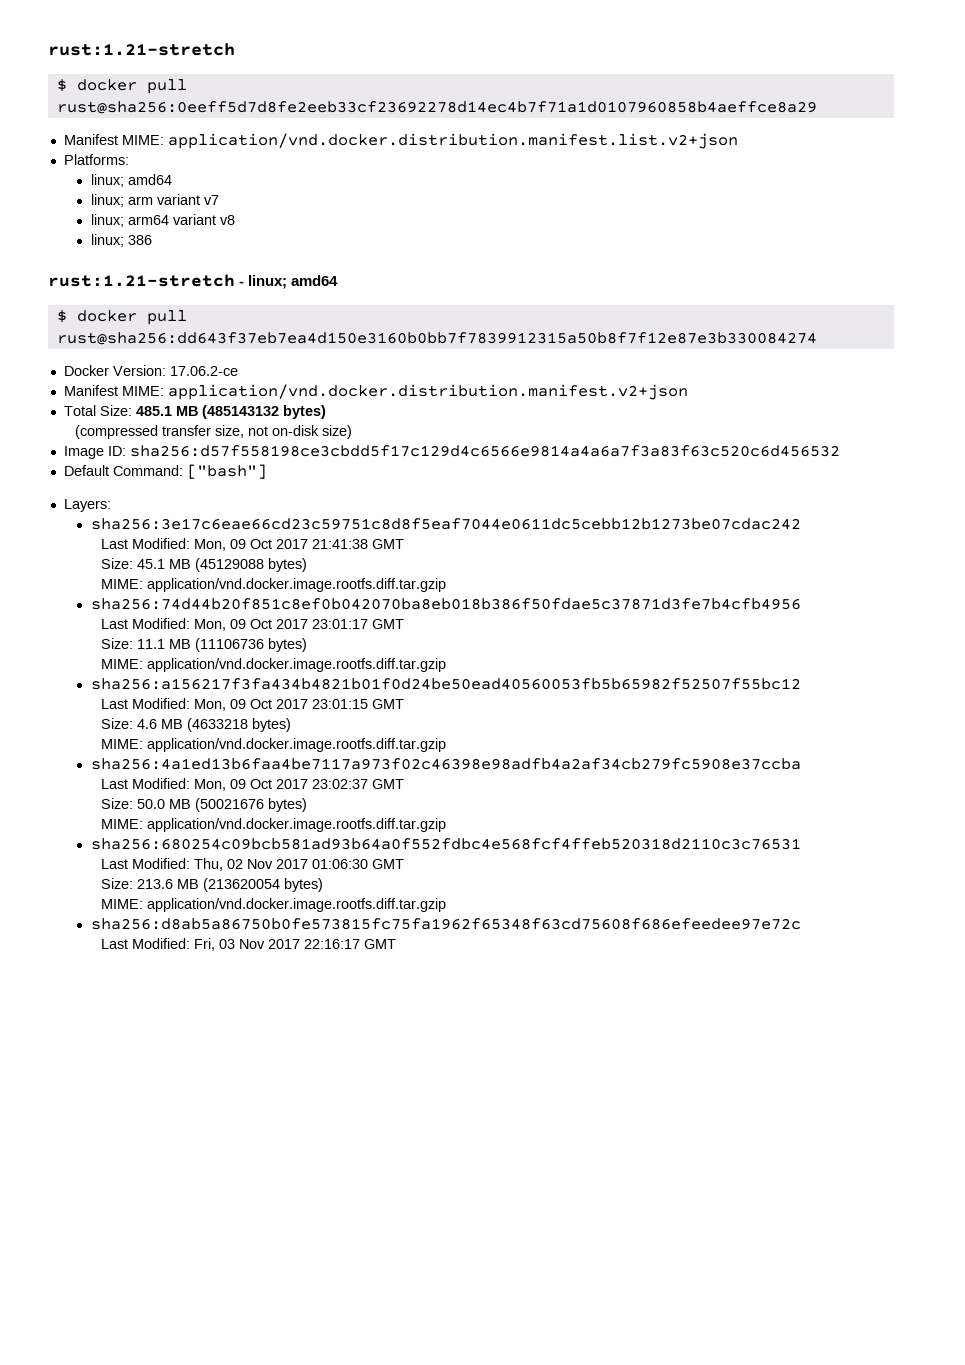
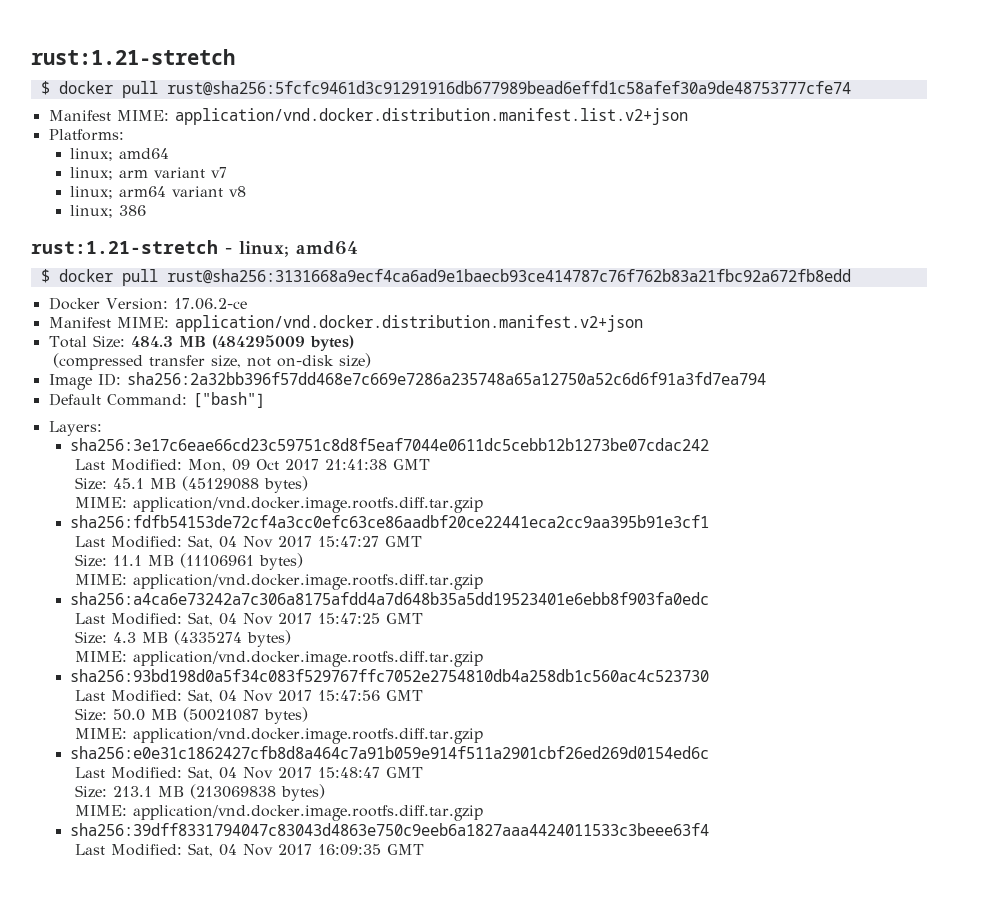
[56,101,817,114] rust@sha256:0eeff5d7d8fe2eeb33cf23692278d14ec4b7f71a1d0107960858b4aeffce8a29 -> [166,81,851,96] rust@sha256:5fcfc9461d3c91291916db677989bead6effd1c58afef30a9de48753777cfe74
[56,332,817,345] rust@sha256:dd643f37eb7ea4d150e3160b0bb7f7839912315a50b8f7f12e87e3b330084274 -> [166,269,851,284] rust@sha256:3131668a9ecf4ca6ad9e1baecb93ce414787c76f762b83a21fbc92a672fb8edd
[135,405,279,419] 485.1 MB (485143132 -> [130,335,305,349] 484.3 MB (484295009
[129,445,840,457] sha256:d57f558198ce3cbdd5f17c129d4c6566e9814a4a6a7f3a83f63c520c6d456532 -> [126,372,766,385] sha256:2a32bb396f57dd468e7c669e7286a235748a65a12750a52c6d6f91a3fd7ea794
[90,598,801,610] [101,618,369,631] sha256:74d44b20f851c8ef0b042070ba8eb018b386f50fdae5c37871d3fe7b4cfb4956 // Last Modified: Mon, 09 Oct 2017 23:01:17 -> [70,515,710,528] [74,535,379,549] sha256:fdfb54153de72cf4a3cc0efc63ce86aadbf20ce22441eca2cc9aa395b91e3cf1 // Last Modified: Sat, 04 Nov 2017 15:47:27
[195,638,308,652] [101,658,447,672] [90,678,801,690] [101,698,405,711] [101,718,292,732] [101,738,447,752] [90,758,801,770] [101,778,369,791] (11106736 bytes) // MIME: application/vnd.docker.image.rootfs.diff.tar.gzip // sha256:a156217f3fa434b4821b01f0d24be50ead40560053fb5b65982f52507f55bc12 // Last Modified: Mon, 09 Oct 2017 23:01:15 GMT // Size: 4.6 MB (4633218 bytes) // MIME: application/vnd.docker.image.rootfs.diff.tar.gzip // sha256:4a1ed13b6faa4be7117a973f02c46398e98adfb4a2af34cb279fc5908e37ccba // Last Modified: Mon, 09 Oct 2017 23:02:37 -> [179,553,303,570] [74,574,483,590] [70,592,710,605] [74,612,423,626] [74,630,291,647] [74,651,483,667] [70,669,710,682] [74,689,380,703] (11106961 bytes) // MIME: application/vnd.docker.image.rootfs.diff.tar.gzip // sha256:a4ca6e73242a7c306a8175afdd4a7d648b35a5dd19523401e6ebb8f903fa0edc // Last Modified: Sat, 04 Nov 2017 15:47:25 GMT // Size: 4.3 MB (4335274 bytes) // MIME: application/vnd.docker.image.rootfs.diff.tar.gzip // sha256:93bd198d0a5f34c083f529767ffc7052e2754810db4a258db1c560ac4c523730 // Last Modified: Sat, 04 Nov 2017 15:47:56
[195,798,308,812] [101,818,447,832] [90,838,801,850] [101,858,405,871] [101,878,324,892] [101,898,447,912] [90,918,801,930] [101,938,361,951] (50021676 bytes) // MIME: application/vnd.docker.image.rootfs.diff.tar.gzip // sha256:680254c09bcb581ad93b64a0f552fdbc4e568fcf4ffeb520318d2110c3c76531 // Last Modified: Thu, 02 Nov 2017 01:06:30 GMT // Size: 213.6 MB (213620054 bytes) // MIME: application/vnd.docker.image.rootfs.diff.tar.gzip // sha256:d8ab5a86750b0fe573815fc75fa1962f65348f63cd75608f686efeedee97e72c // Last Modified: Fri, 03 Nov 2017 22:16:17 -> [182,707,308,724] [74,728,483,744] [70,746,710,759] [74,766,423,780] [74,784,325,801] [74,805,483,821] [70,823,710,836] [74,843,381,857] (50021087 bytes) // MIME: application/vnd.docker.image.rootfs.diff.tar.gzip // sha256:e0e31c1862427cfb8d8a464c7a91b059e914f511a2901cbf26ed269d0154ed6c // Last Modified: Sat, 04 Nov 2017 15:48:47 GMT // Size: 213.1 MB (213069838 bytes) // MIME: application/vnd.docker.image.rootfs.diff.tar.gzip // sha256:39dff8331794047c83043d4863e750c9eeb6a1827aaa4424011533c3beee63f4 // Last Modified: Sat, 04 Nov 2017 16:09:35

